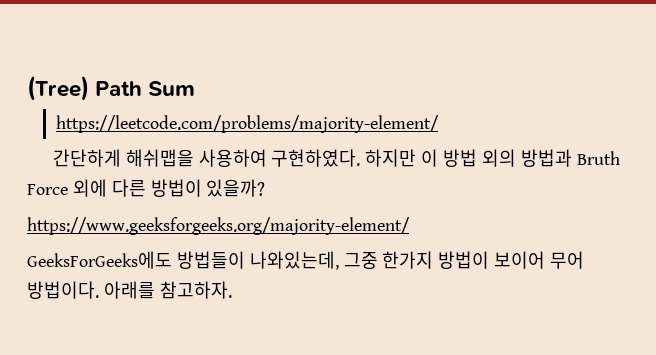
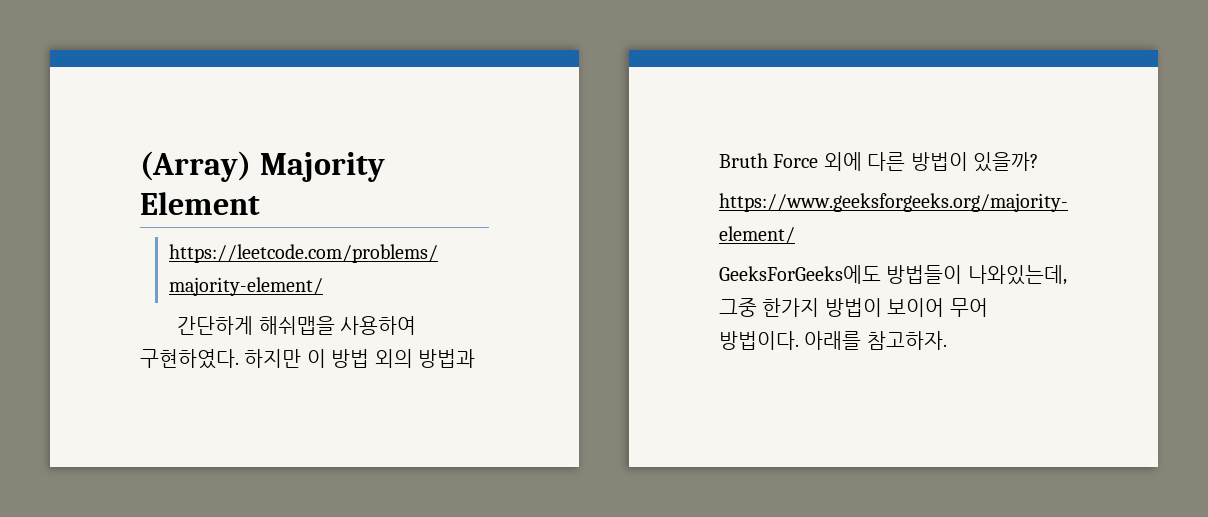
[27,76,196,101] (Tree) Path Sum -> [140,151,385,182] [140,192,260,215] (Array) Majority Element

